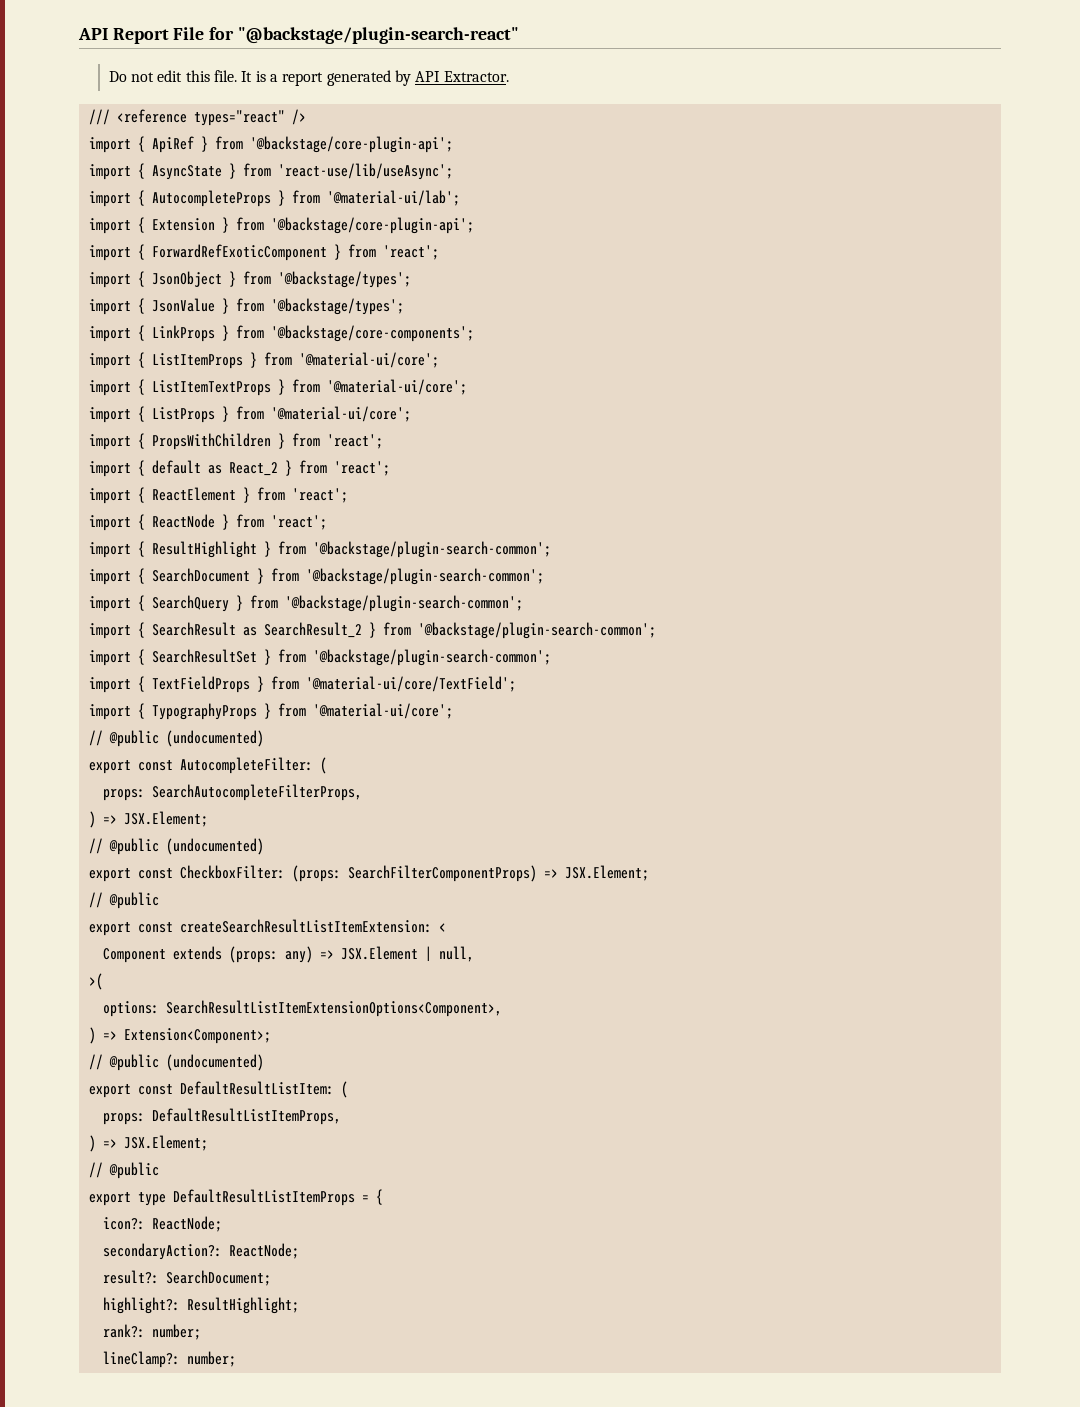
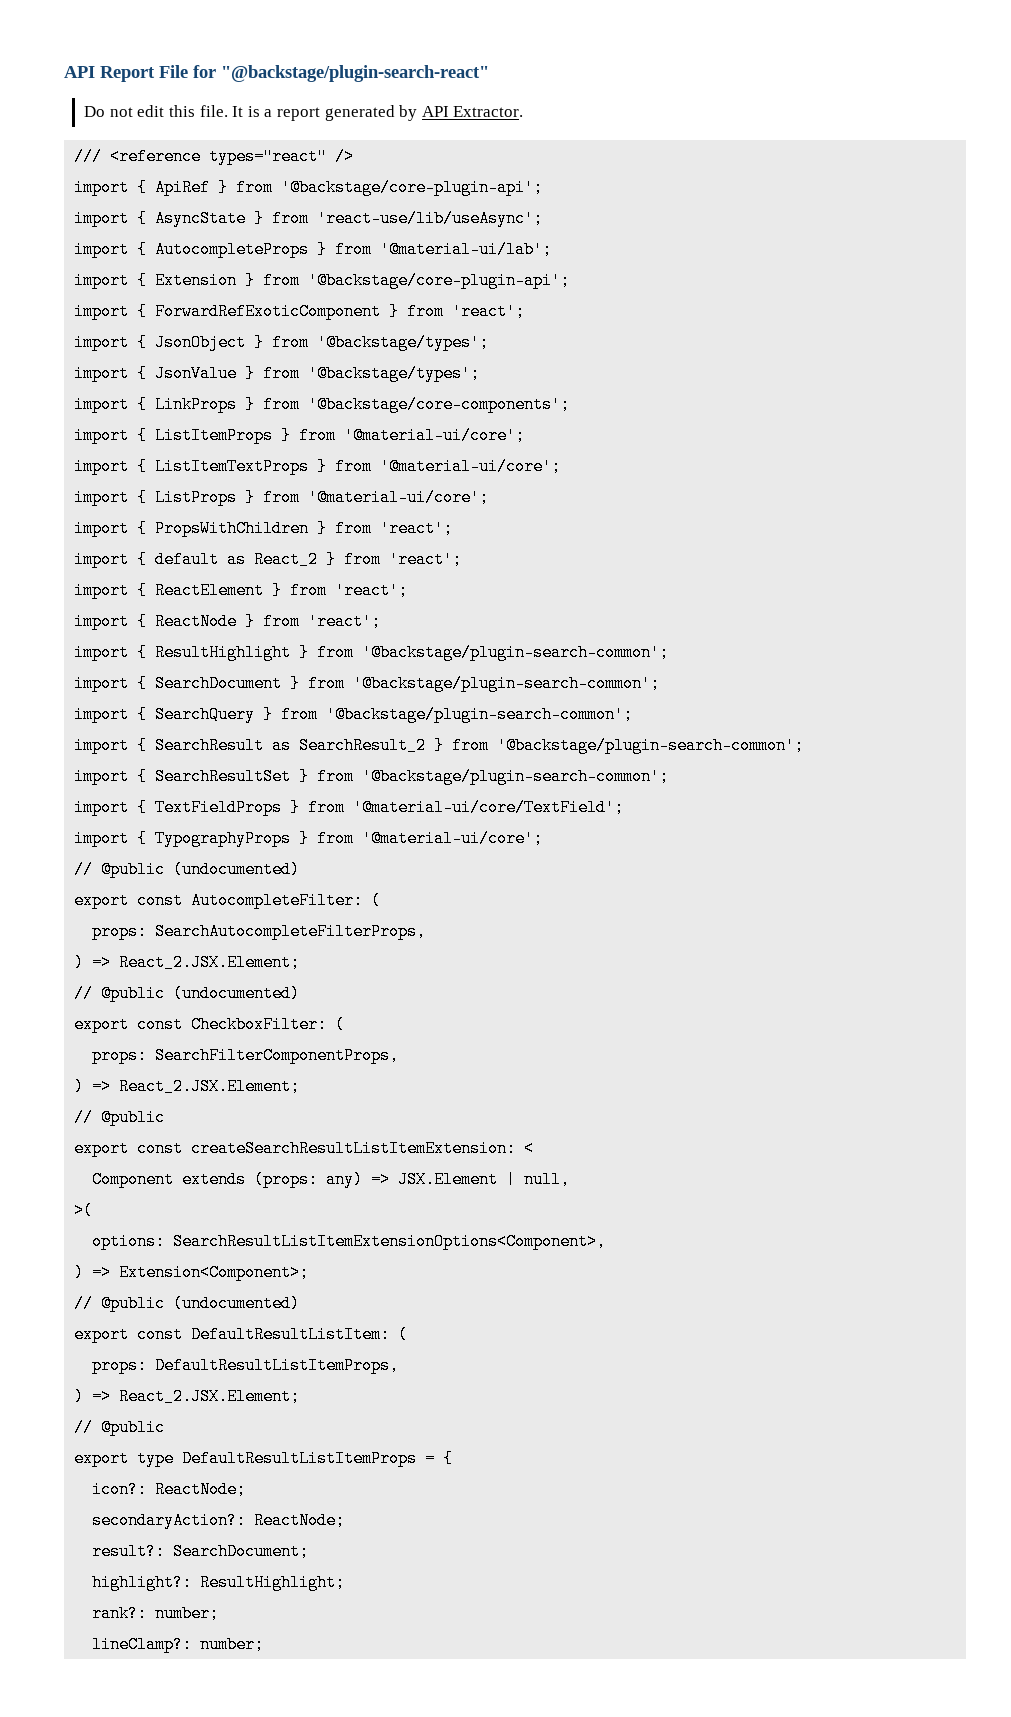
[123,811,208,827] JSX.Element; -> [119,954,301,971] React_2.JSX.Element;
[291,865,649,882] (props: SearchFilterComponentProps) => JSX.Element; -> [335,1016,346,1033] [92,1047,400,1064] [74,1078,301,1095] ( // props: SearchFilterComponentProps, // ) => React_2.JSX.Element;
[123,1135,208,1151] JSX.Element; -> [119,1388,301,1405] React_2.JSX.Element;

